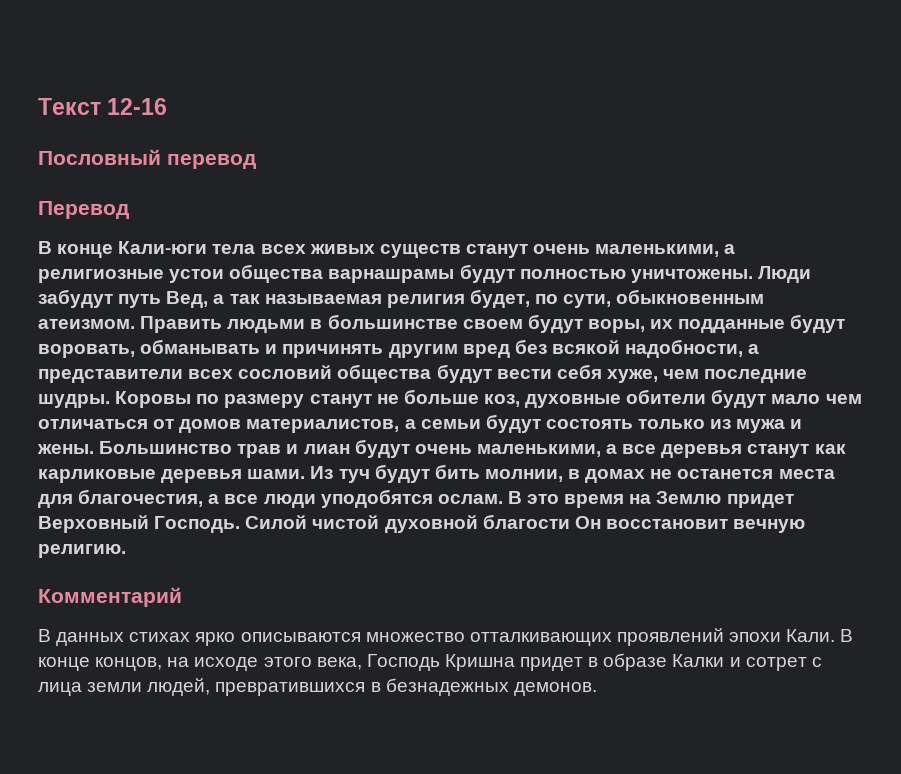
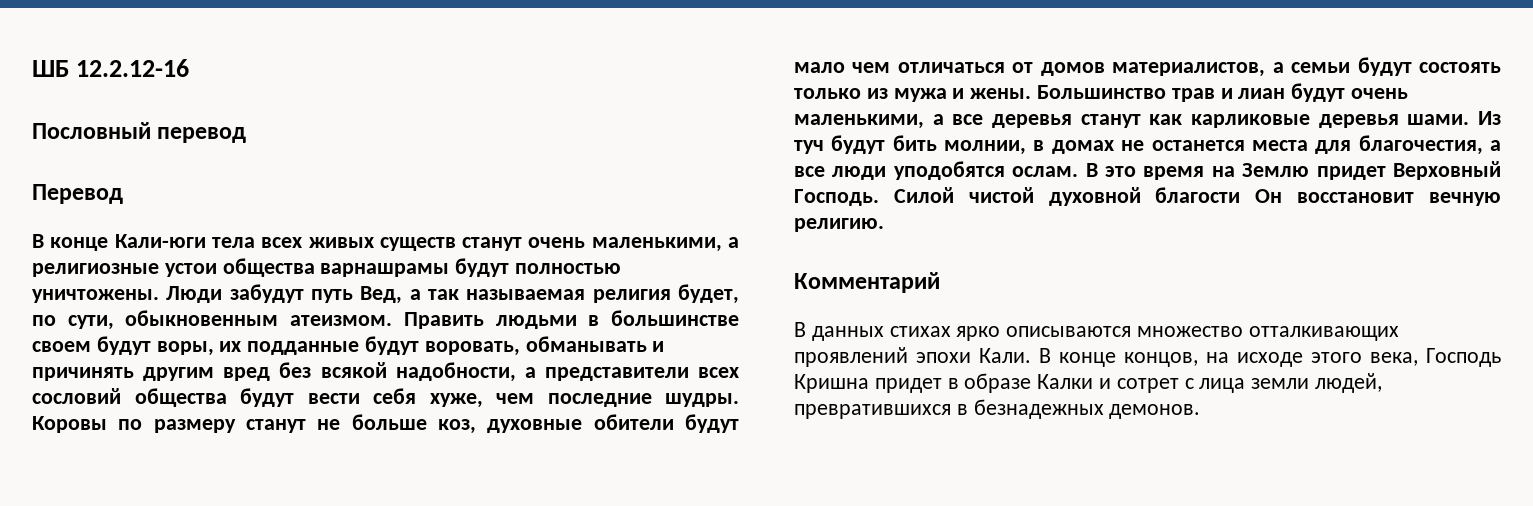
[38,98,168,115] Текст 12-16 -> [32,59,190,77] ШБ 12.2.12-16

